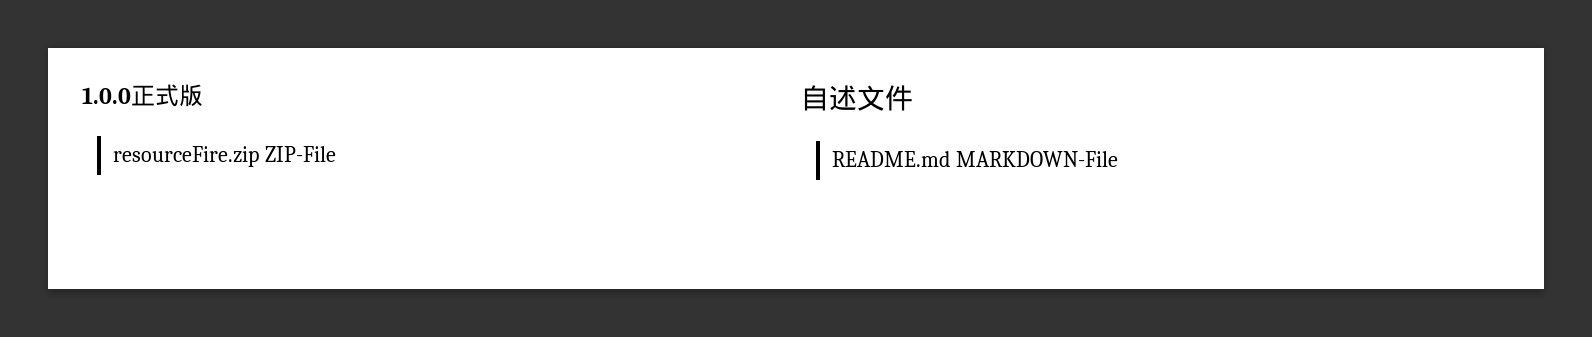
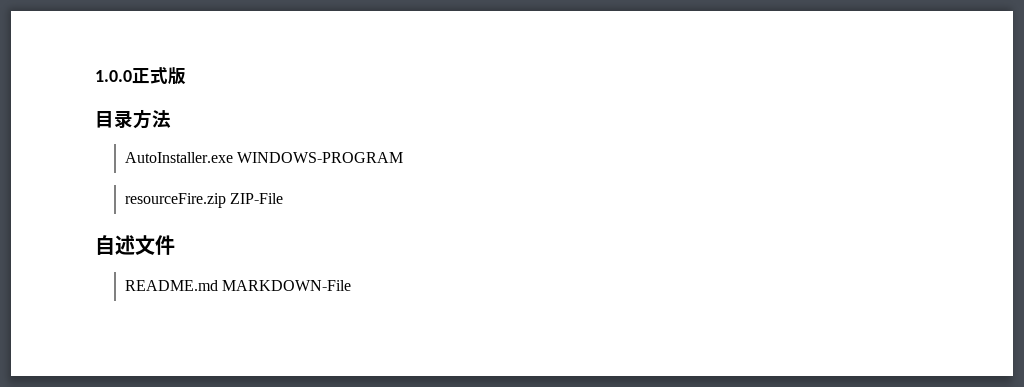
(203, 95) none -> [95,109,171,129] [124,152,404,163] // 目录方法 // AutoInstaller.exe WINDOWS-PROGRAM

